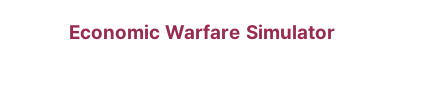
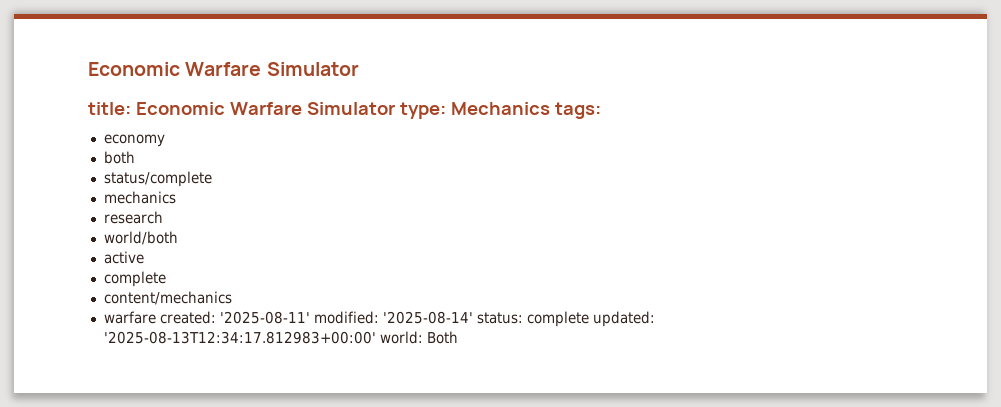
[69,24,335,40] Economic Warfare Simulator -> [88,62,359,76] [88,102,601,119] [103,134,165,147] [103,151,135,164] [103,171,212,187] [103,191,176,204] [103,211,163,224] [103,231,178,245] [103,251,144,264] [103,271,166,287] [103,291,232,305] [103,311,655,327] [103,331,458,344] Economic Warfare Simulator // title: Economic Warfare Simulator type: Mechanics tags: // economy // both // status/complete // mechanics // research // world/both // active // complete // content/mechanics // warfare created: '2025-08-11' modified: '2025-08-14' status: complete updated: '2025-08-13T12:34:17.812983+00:00' world: Both

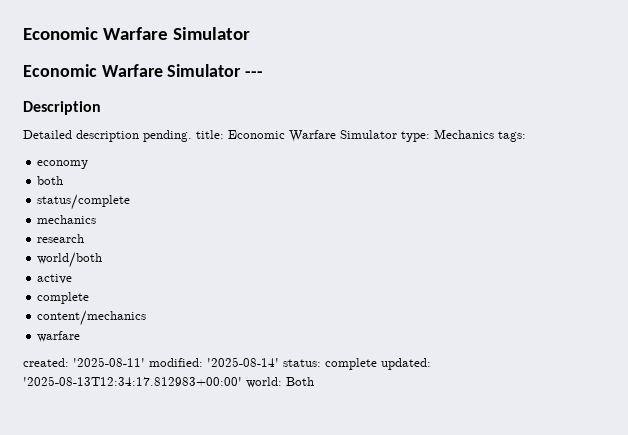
(359, 69) none -> [23,64,264,77] [23,101,101,115] [23,130,192,142] Economic Warfare Simulator --- // Description // Detailed description pending.
(156, 317) none -> (81, 336) //

